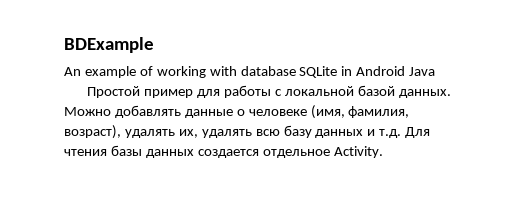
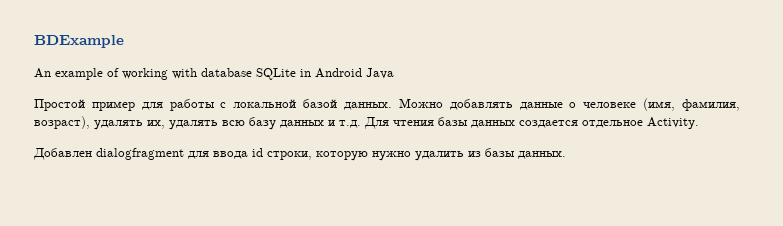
(383, 152) none -> [33,148,566,161] // Добавлен dialogfragment для ввода id строки, которую нужно удалить из базы данных.

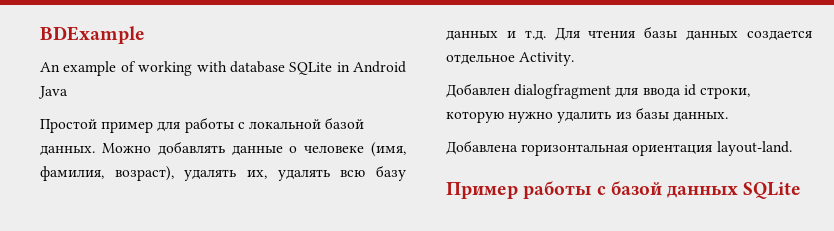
(566, 155) none -> [446,140,792,156] [446,181,802,199] // Добавлена горизонтальная ориентация layout-land. // Пример работы с базой данных SQLite

